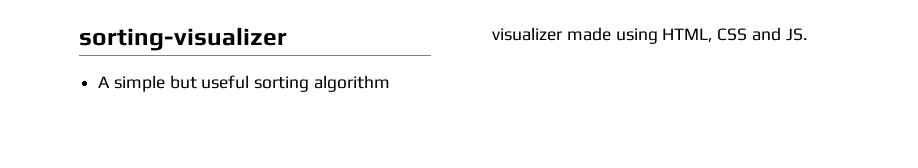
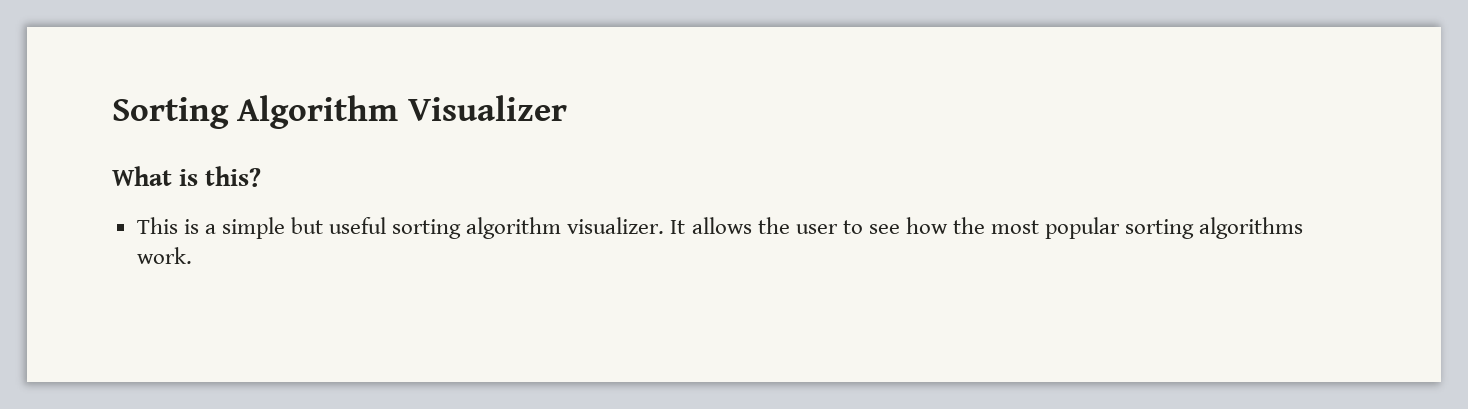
[79,27,287,51] [98,76,111,88] sorting-visualizer // A -> [112,95,567,129] [112,166,262,187] [136,217,216,234] Sorting Algorithm Visualizer // What is this? // This is a
[492,27,807,44] visualizer made using HTML, CSS and JS. -> [567,217,1304,239] [136,247,192,264] visualizer. It allows the user to see how the most popular sorting algorithms work.

